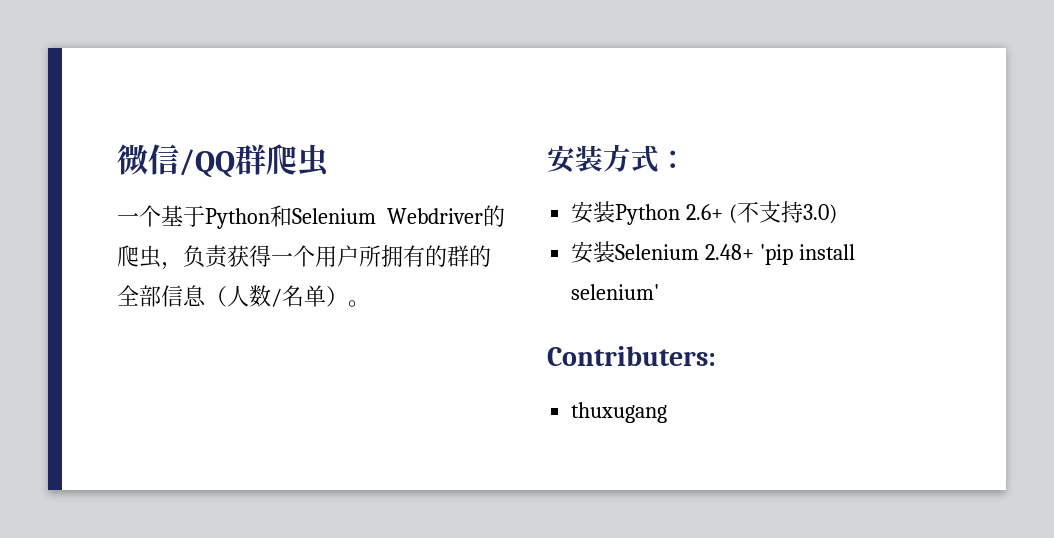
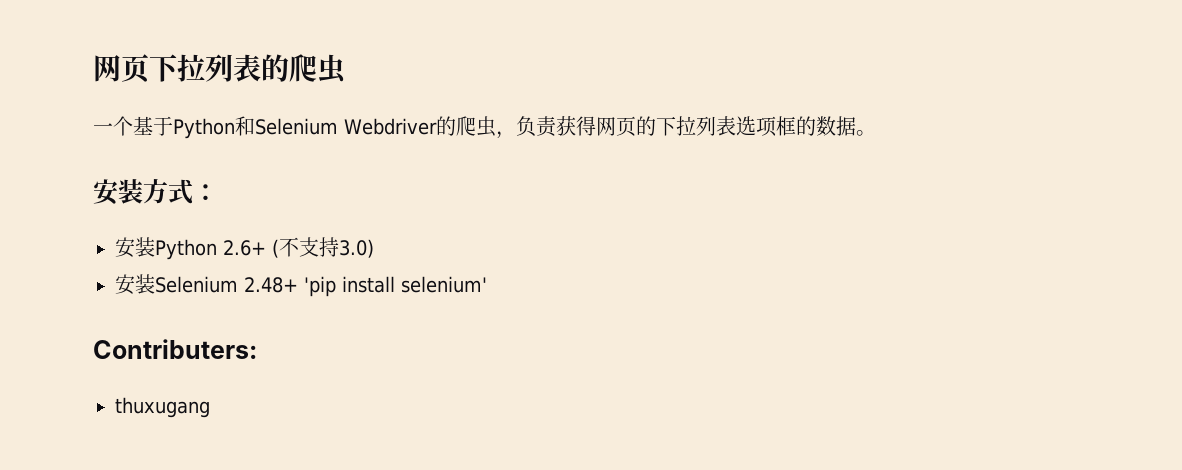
[117,144,266,178] 微信/QQ群 -> [93,54,289,83] 网页下拉列表的
[271,245,491,267] [117,285,348,307] 一个用户所拥有的群的全部信息（人数/名单） -> [595,116,856,137] 网页的下拉列表选项框的数据

